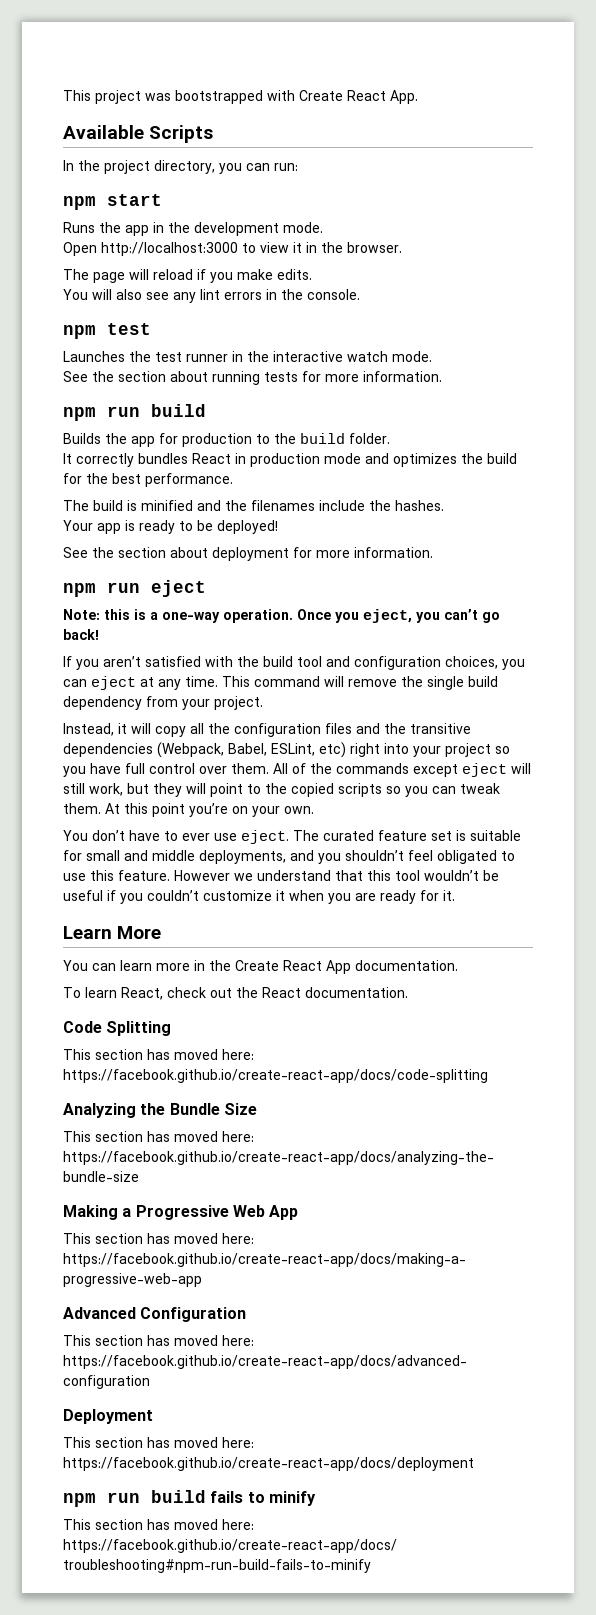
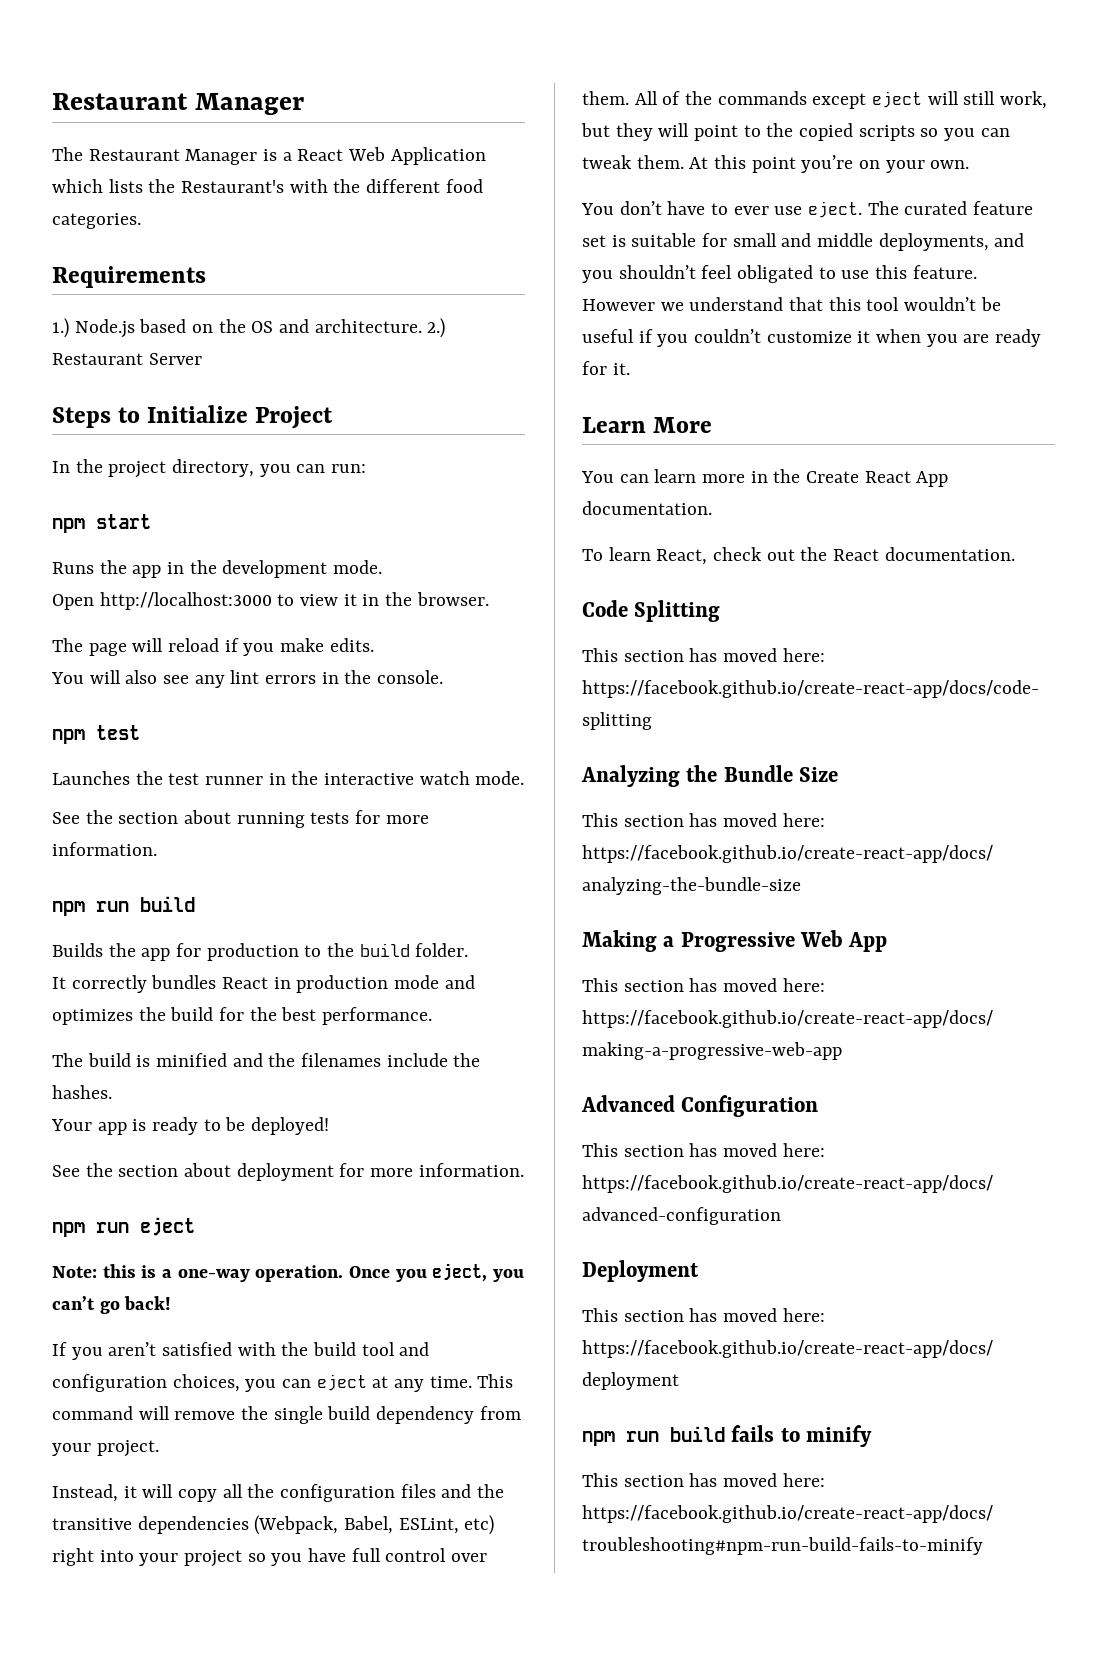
[63,90,418,104] [63,125,214,143] This project was bootstrapped with Create React App. // Available Scripts -> [52,93,304,115] [52,147,486,165] [52,179,483,193] [52,213,141,229] [52,266,206,288] [52,318,446,338] [52,353,202,365] [52,405,334,429] Restaurant Manager // The Restaurant Manager is a React Web Application which lists the Restaurant's with the different food categories. // Requirements // 1.) Node.js based on the OS and architecture. 2.) Restaurant Server // Steps to Initialize Project

